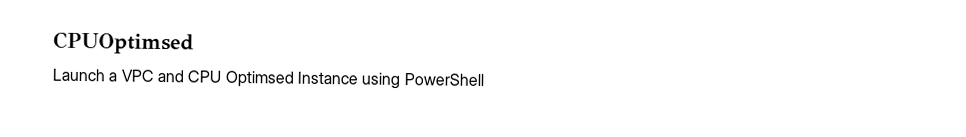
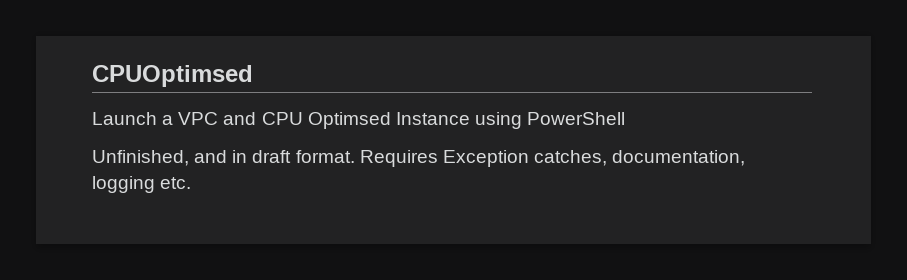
(484, 80) none -> [92,150,746,167] [92,176,192,193] // Unfinished, and in draft format. Requires Exception catches, documentation, logging etc.

